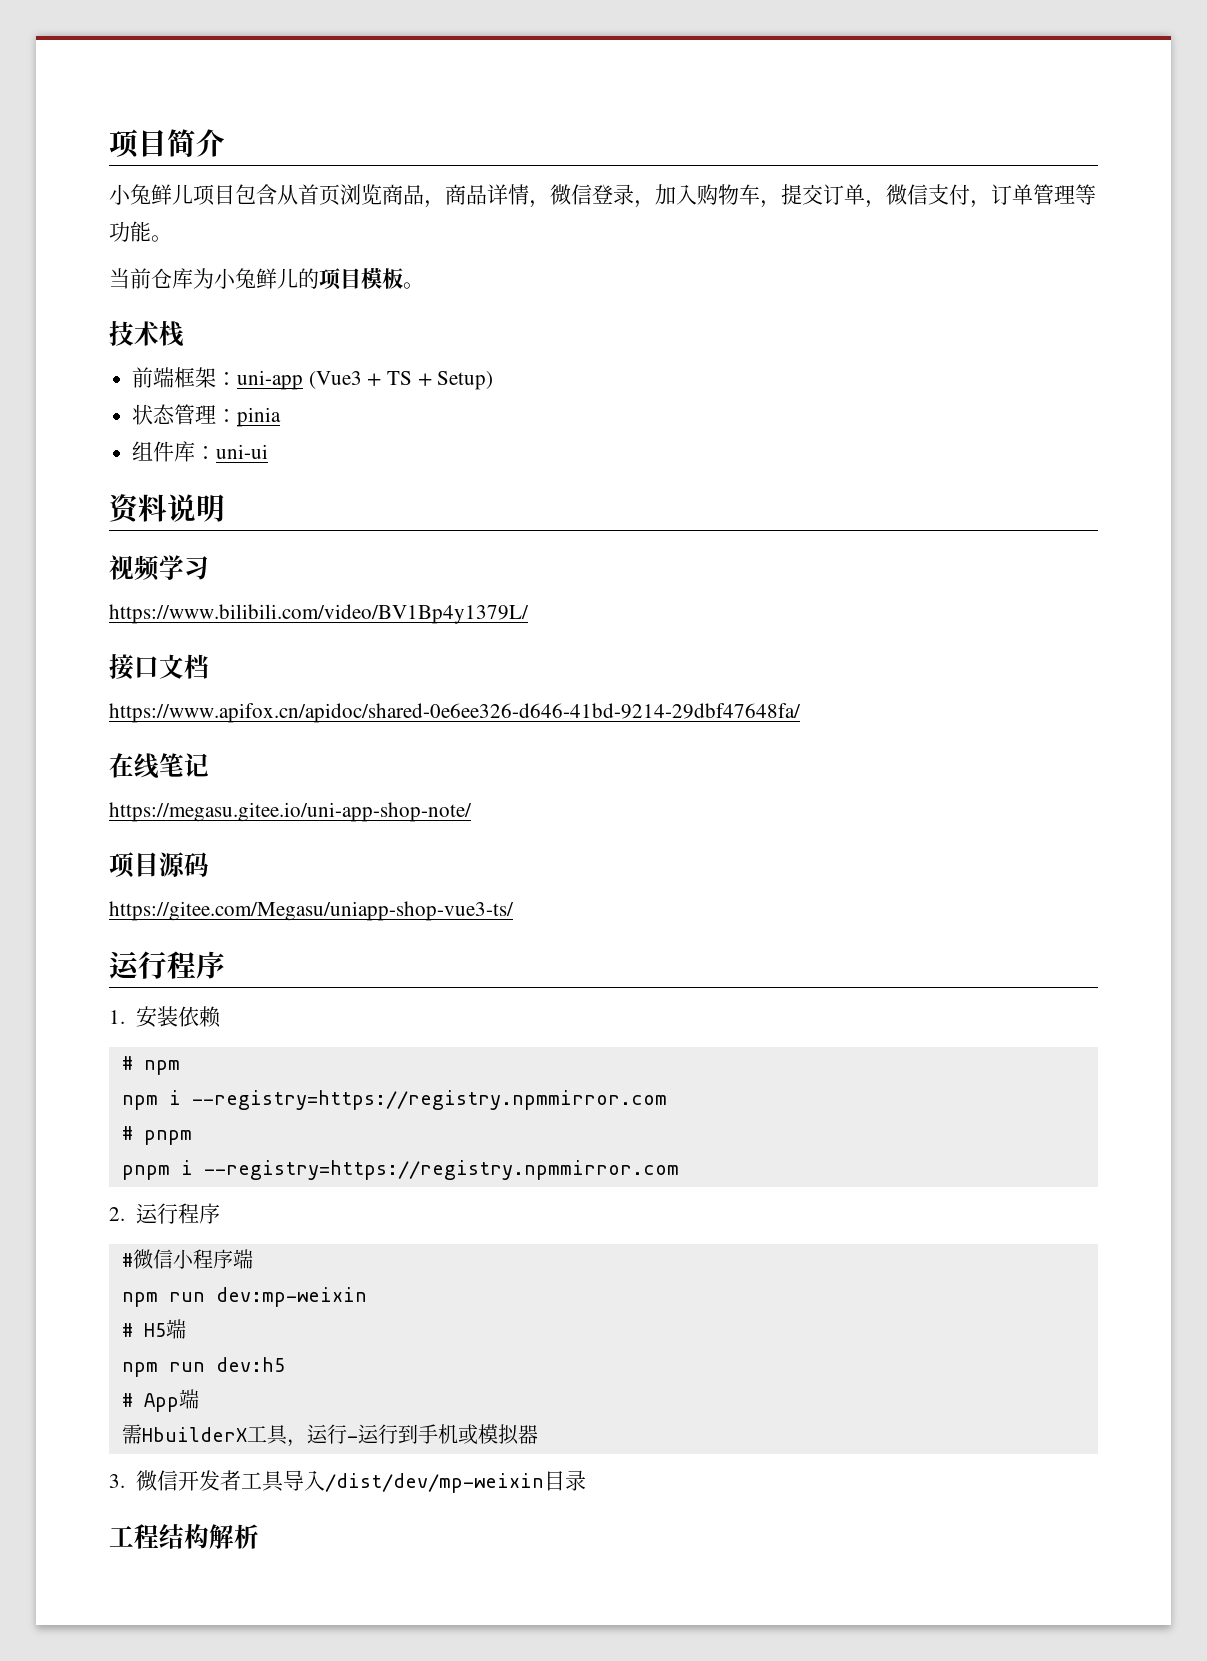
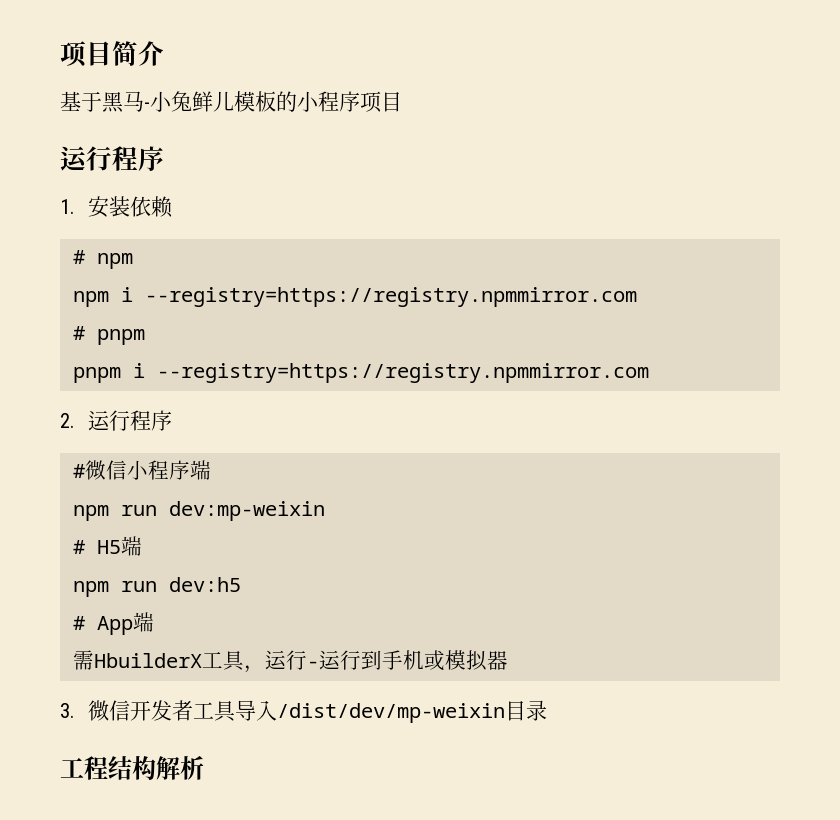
[109,184,1096,208] [109,221,172,242] [109,268,424,290] [109,321,184,347] [132,367,494,390] [132,404,282,427] [132,441,269,462] [109,494,225,524] [109,555,209,581] [109,604,529,624] [109,654,209,680] [109,703,801,723] [109,753,209,779] [109,802,472,822] [109,852,209,878] [109,901,514,921] 小兔鲜儿项目包含从首页浏览商品，商品详情，微信登录，加入购物车，提交订单，微信支付，订单管理等功能。 // 当前仓库为小兔鲜儿的项目模板。 // 技术栈 // 前端框架：uni-app (Vue3 + TS + Setup) // 状态管理：pinia // 组件库：uni-ui // 资料说明 // 视频学习 // https://www.bilibili.com/video/BV1Bp4y1379L/ // 接口文档 // https://www.apifox.cn/apidoc/shared-0e6ee326-d646-41bd-9214-29dbf47648fa/ // 在线笔记 // https://megasu.gitee.io/uni-app-shop-note/ // 项目源码 // https://gitee.com/Megasu/uniapp-shop-vue3-ts/ -> [60,91,402,113] 基于黑马-小兔鲜儿模板的小程序项目

